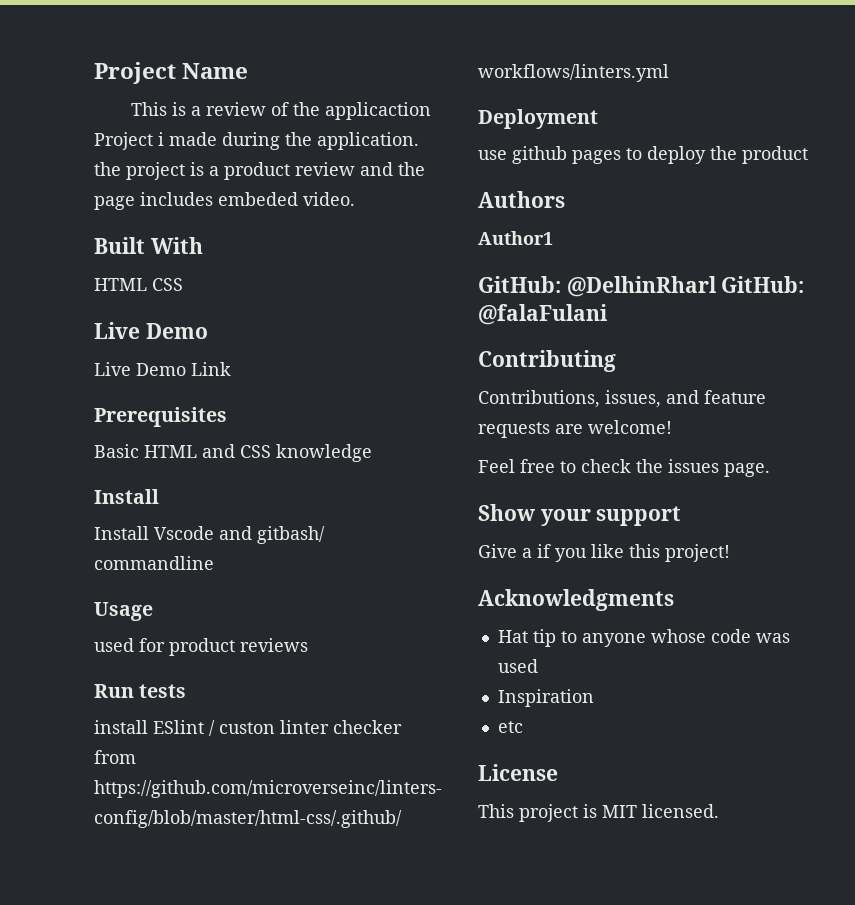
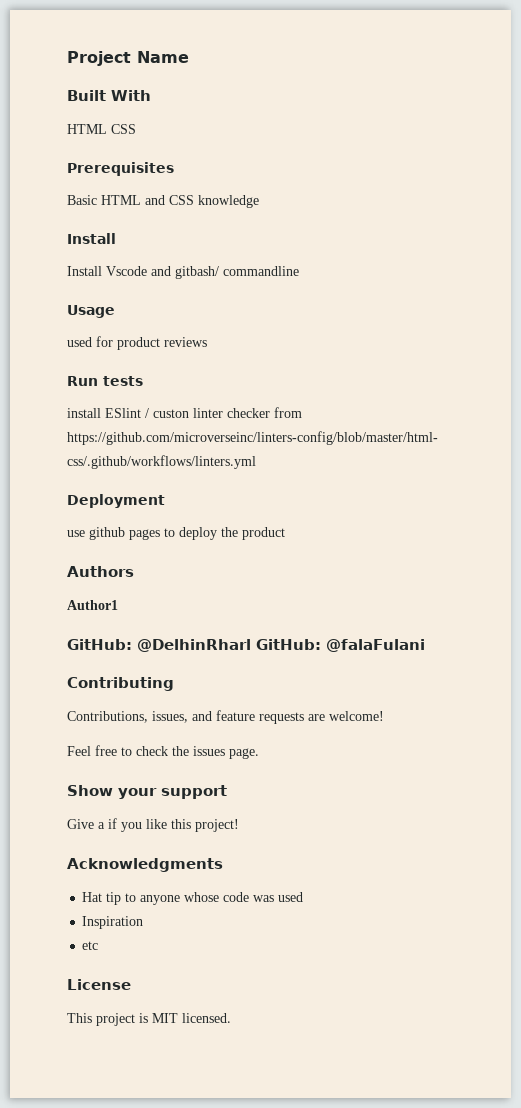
[131,102,432,120] [94,132,419,150] [94,162,425,180] [94,192,355,210] // This is a review of the applicaction Project i made during the application. the project is a product review and the page includes embeded video. -> (189, 57) none
[94,322,208,339] [94,362,231,376] // Live Demo // Live Demo Link -> (136, 129) none

